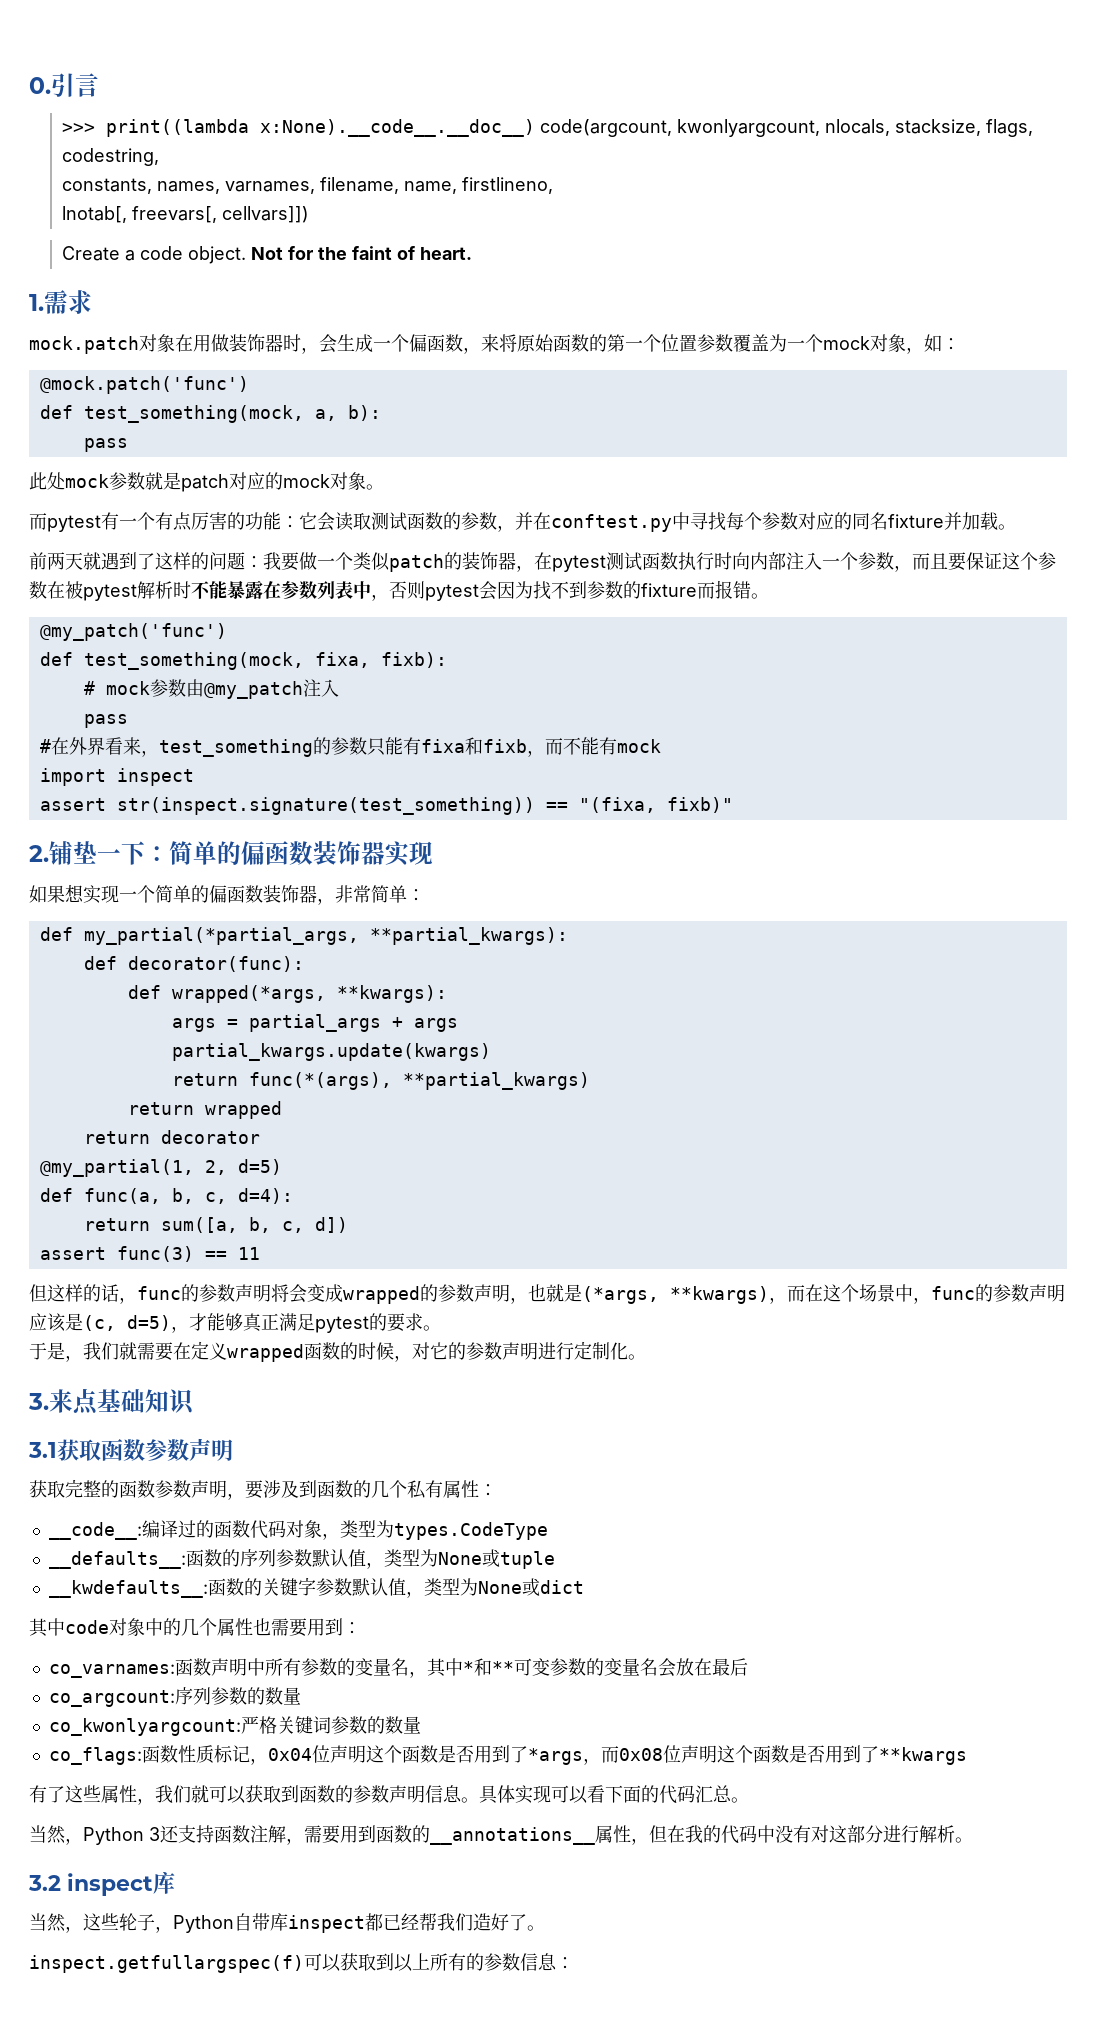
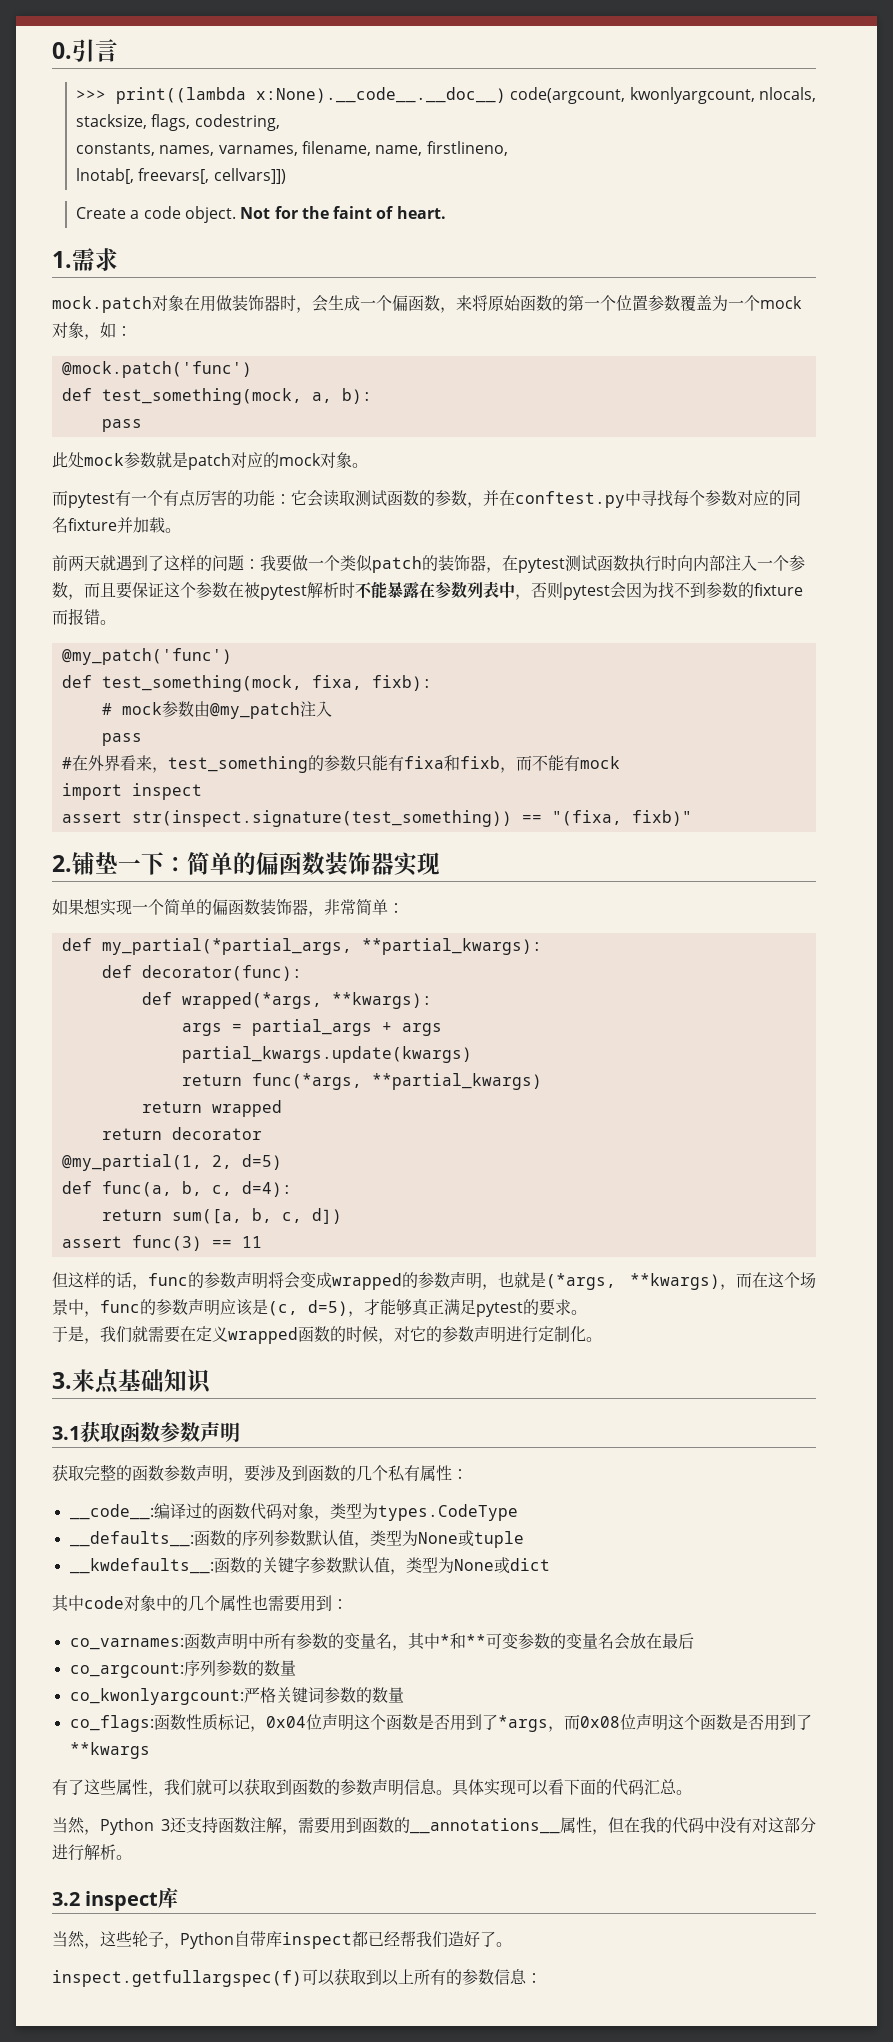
[248,1072,392,1090] func(*(args), -> [251,1073,362,1090] func(*args,

